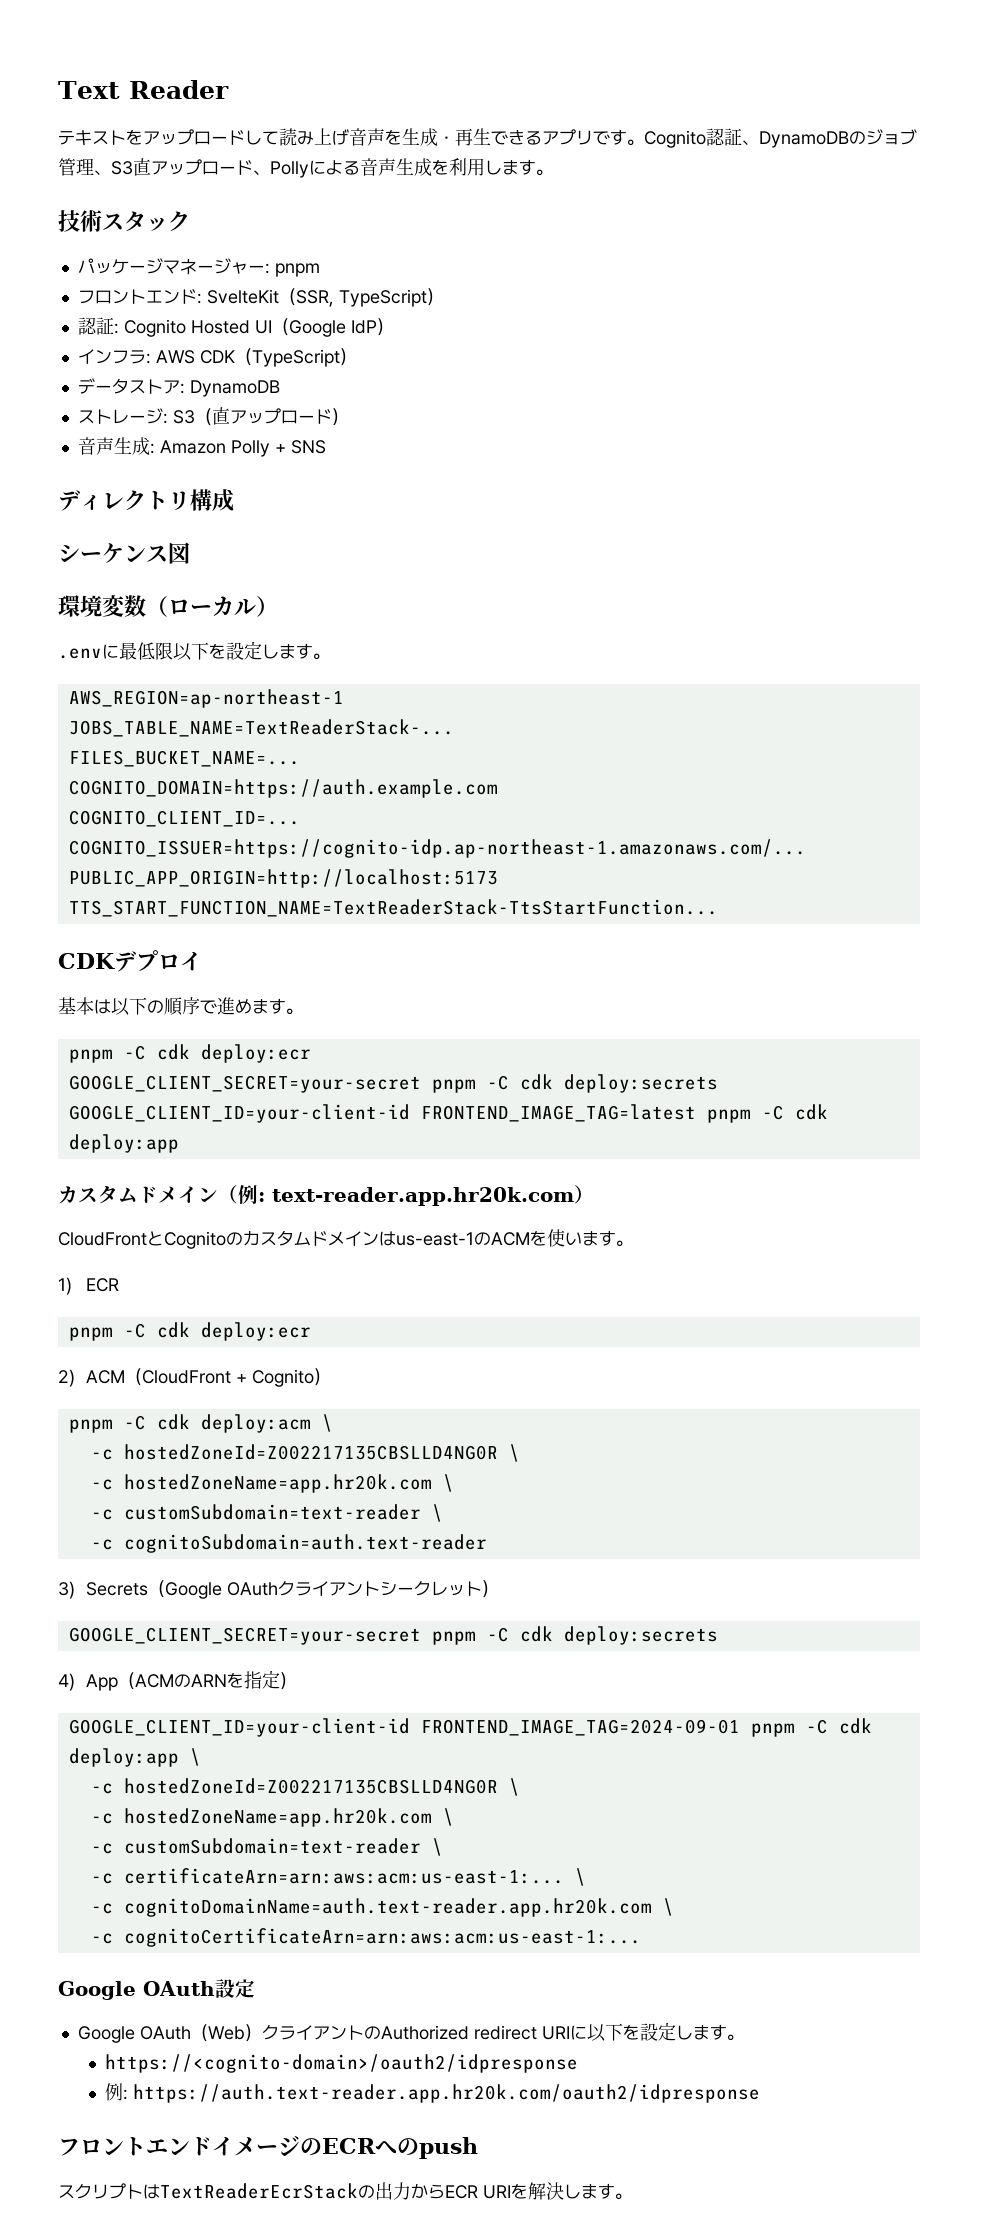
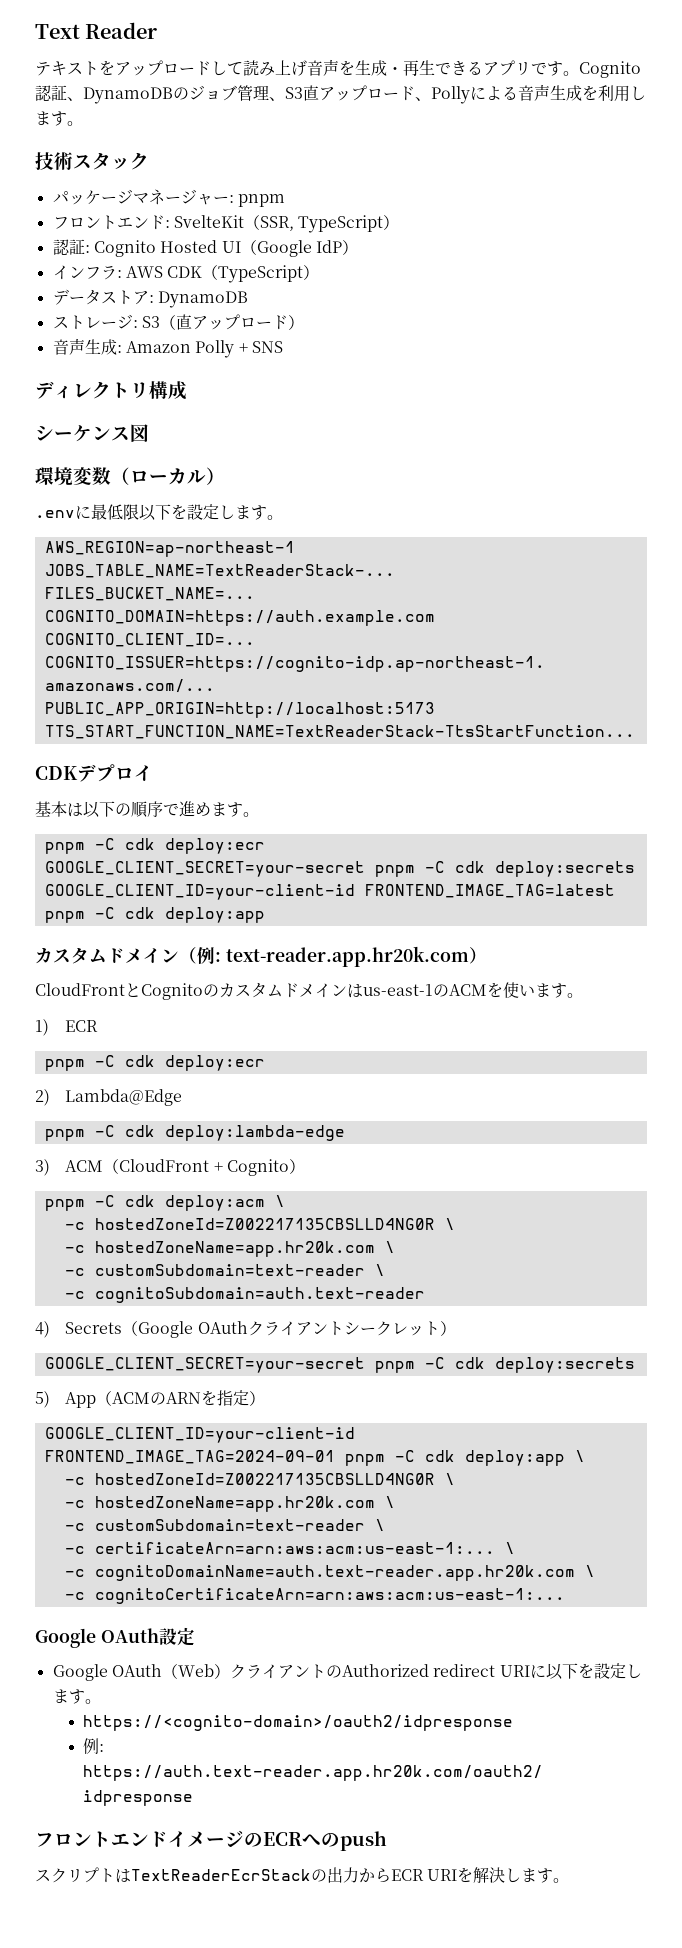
(75, 1378) none -> [65,1089,183,1106] [44,1125,345,1141] [35,1159,50,1176] Lambda@Edge // pnpm -C cdk deploy:lambda-edge // 3)
[58,1581,75,1599] 3) -> [35,1321,50,1338] 4)
[58,1673,75,1691] 4) -> [35,1391,50,1408] 5)

